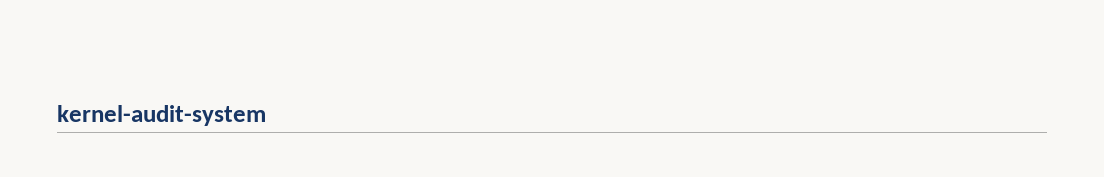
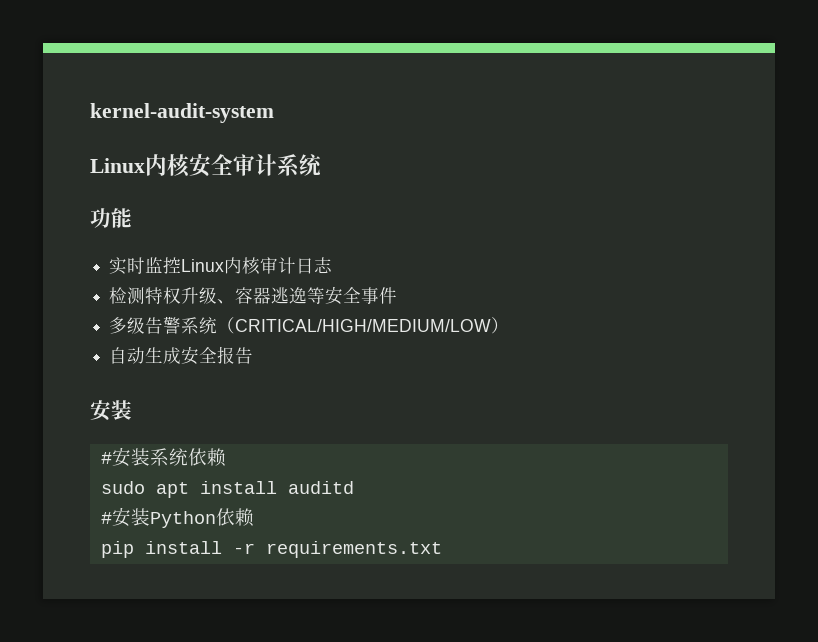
(266, 115) none -> [90,154,322,178] [90,208,132,228] [109,257,333,275] [109,286,398,305] [109,316,510,334] [109,346,254,365] [90,400,132,421] [100,447,226,467] [100,481,354,498] [100,507,254,528] [100,541,442,558] // Linux内核安全审计系统 // 功能 // 实时监控Linux内核审计日志 // 检测特权升级、容器逃逸等安全事件 // 多级告警系统（CRITICAL/HIGH/MEDIUM/LOW） // 自动生成安全报告 // 安装 // #安装系统依赖 // sudo apt install auditd // #安装Python依赖 // pip install -r requirements.txt

